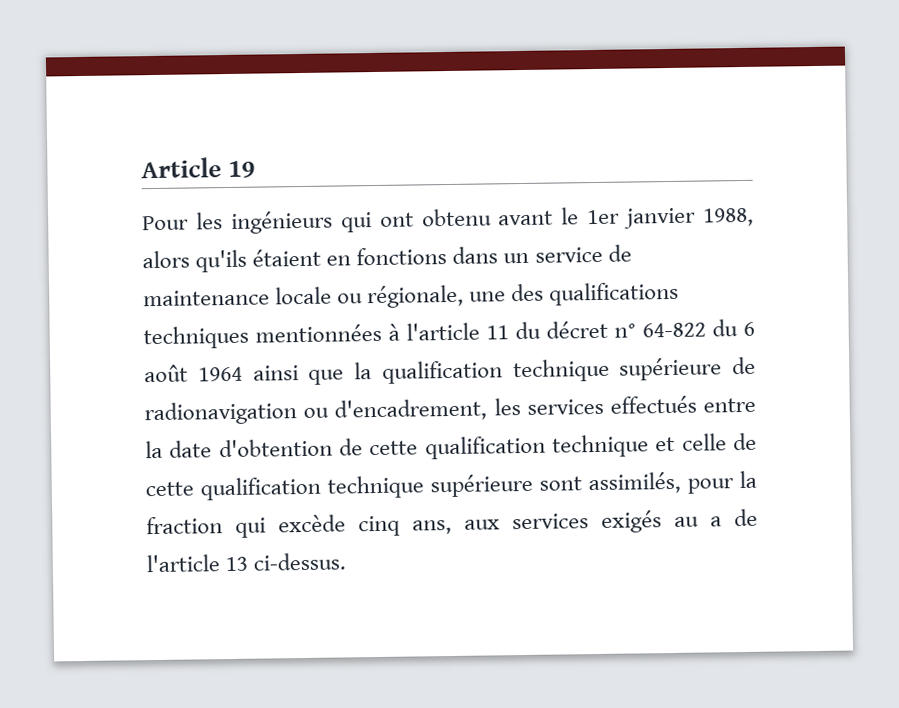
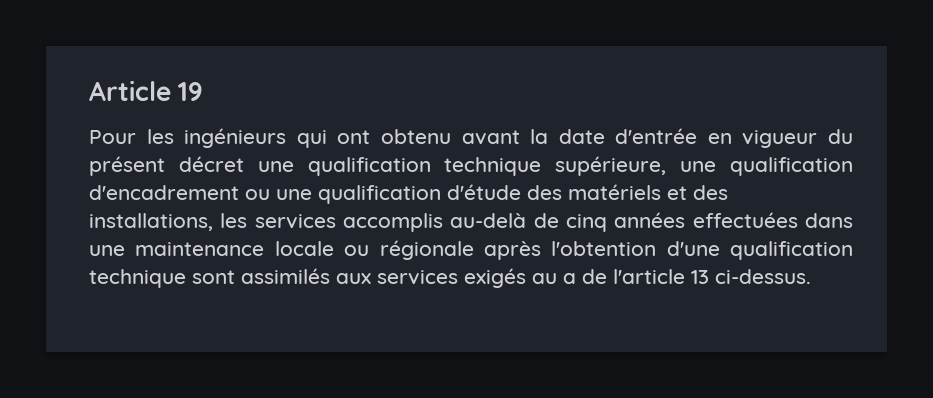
[561,207,754,229] [142,244,632,273] [143,281,680,309] [143,319,755,350] [144,356,756,385] [144,395,756,426] [145,432,757,460] [145,470,757,501] [146,514,452,538] le 1er janvier 1988, alors qu'ils étaient en fonctions dans un service de maintenance locale ou régionale, une des qualifications techniques mentionnées à l'article 11 du décret n° 64-822 du 6 août 1964 ainsi que la qualification technique supérieure de radionavigation ou d'encadrement, les services effectués entre la date d'obtention de cette qualification technique et celle de cette qualification technique supérieure sont assimilés, pour la fraction qui excède cinq ans, -> [530,128,854,148] [89,156,853,176] [89,184,728,204] [89,212,854,232] [89,240,853,260] [89,268,330,288] la date d'entrée en vigueur du présent décret une qualification technique supérieure, une qualification d'encadrement ou une qualification d'étude des matériels et des installations, les services accomplis au-delà de cinq années effectuées dans une maintenance locale ou régionale après l'obtention d'une qualification technique sont assimilés

